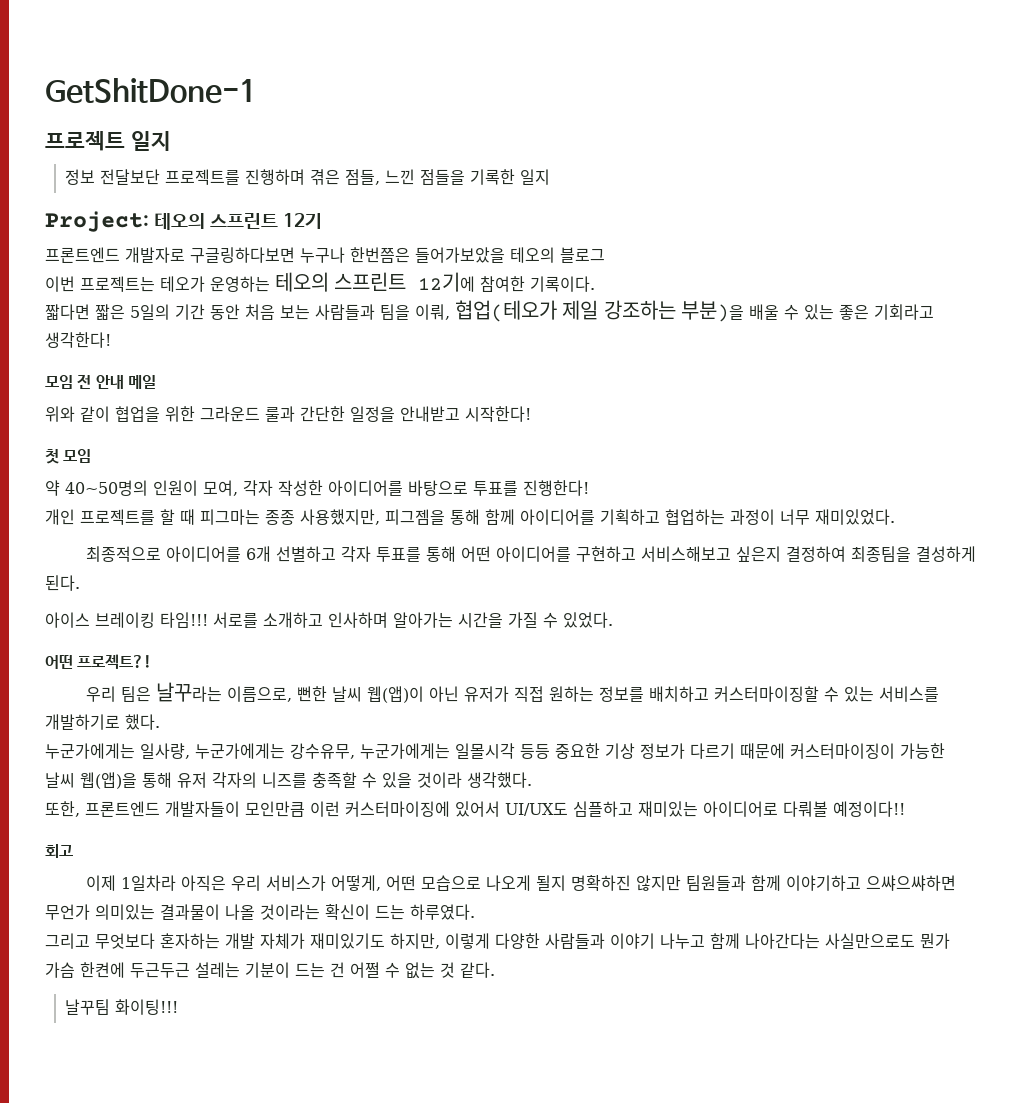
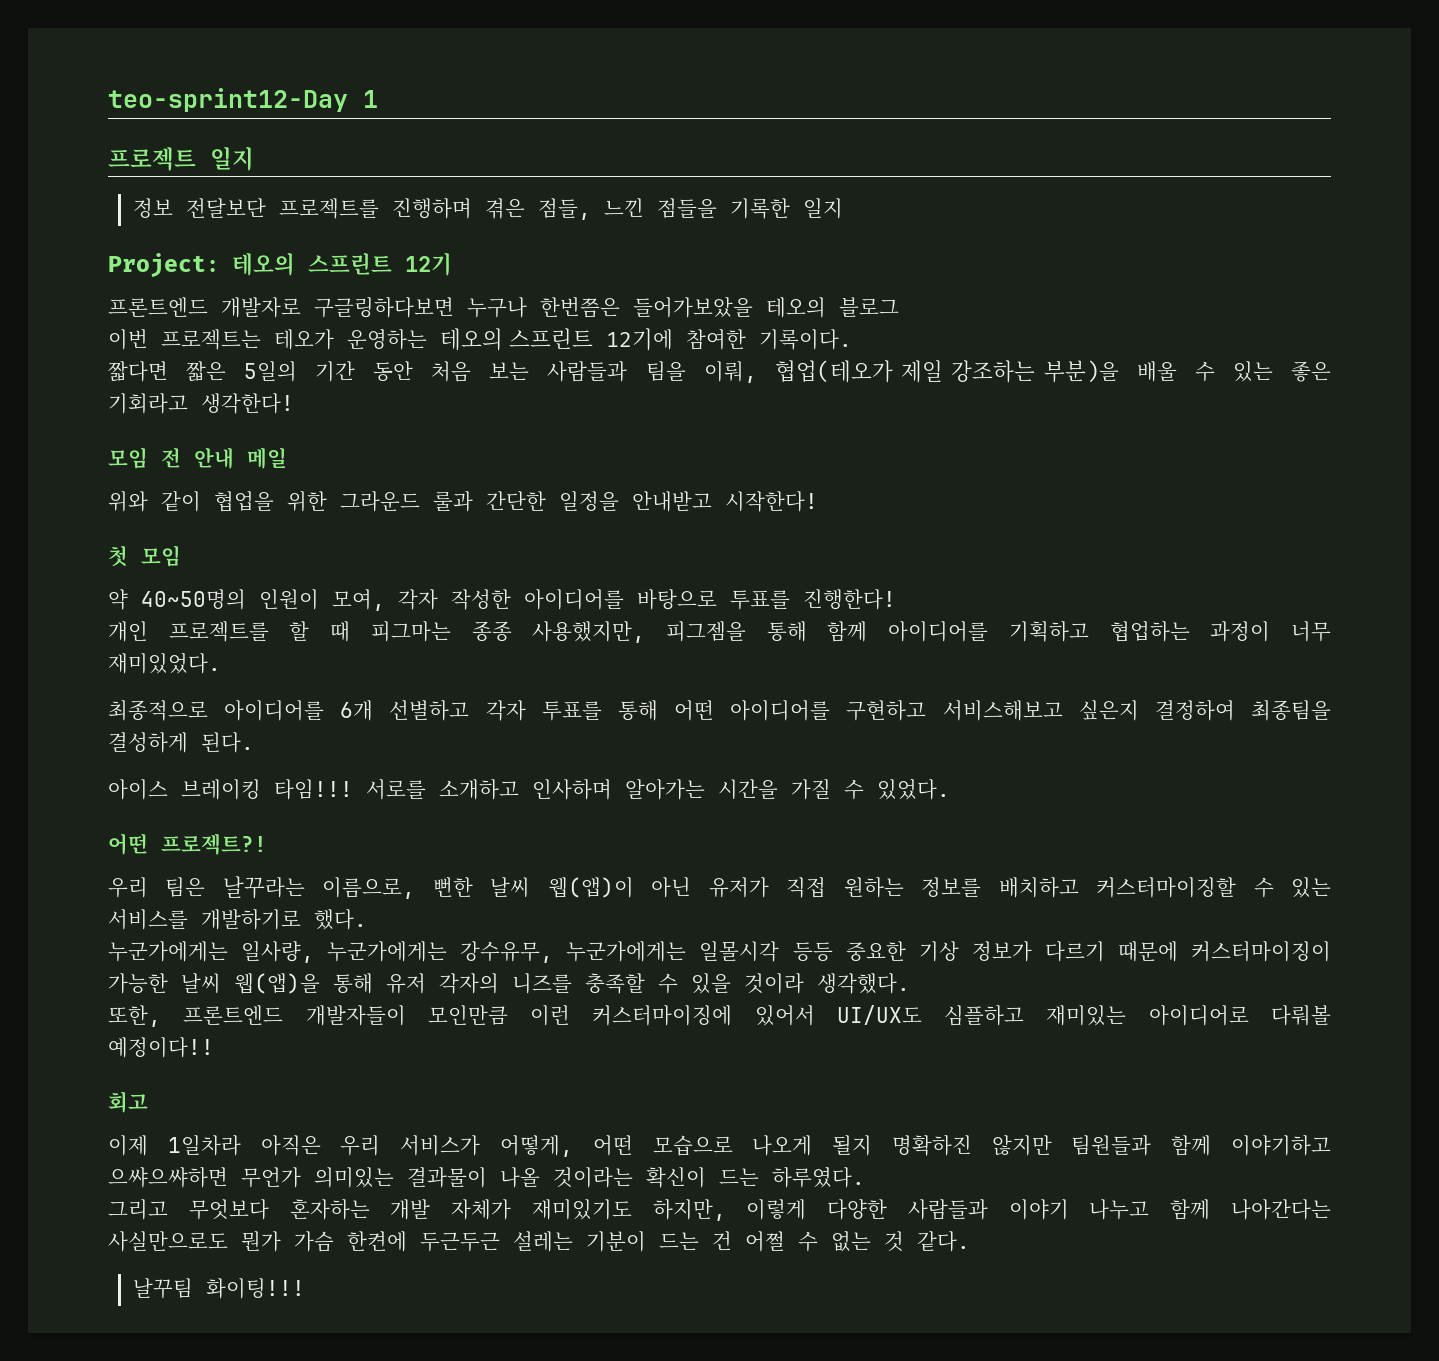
[45,78,256,104] GetShitDone-1 -> [108,88,378,112] teo-sprint12-Day 1

